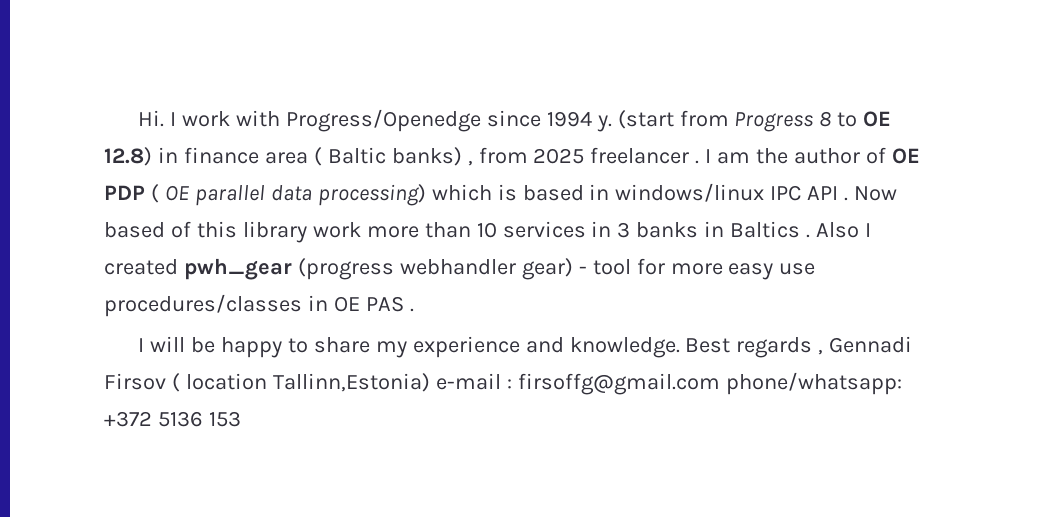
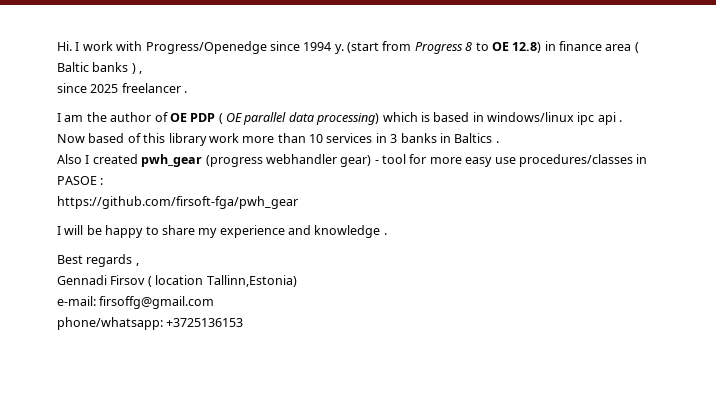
[391,147,528,166] banks) , from -> [92,62,143,74] [57,83,87,93] banks ) , // since
(700, 162) none -> (188, 92) //
[770,185,849,201] IPC API . -> [577,112,623,125] ipc api . //
(811, 236) none -> (499, 142) //
[333,296,414,312] OE PAS . -> [57,176,104,185] [57,196,298,209] PASOE : // https://github.com/firsoft-fga/pwh_gear
[569,337,680,358] knowledge. -> [314,225,387,238] knowledge . //
(824, 352) none -> (139, 264) //
[435,373,512,390] e-mail : -> [57,296,96,306] // e-mail:
[725,372,902,395] [104,411,241,427] phone/whatsapp: +372 5136 153 -> [57,317,244,330] // phone/whatsapp: +3725136153

